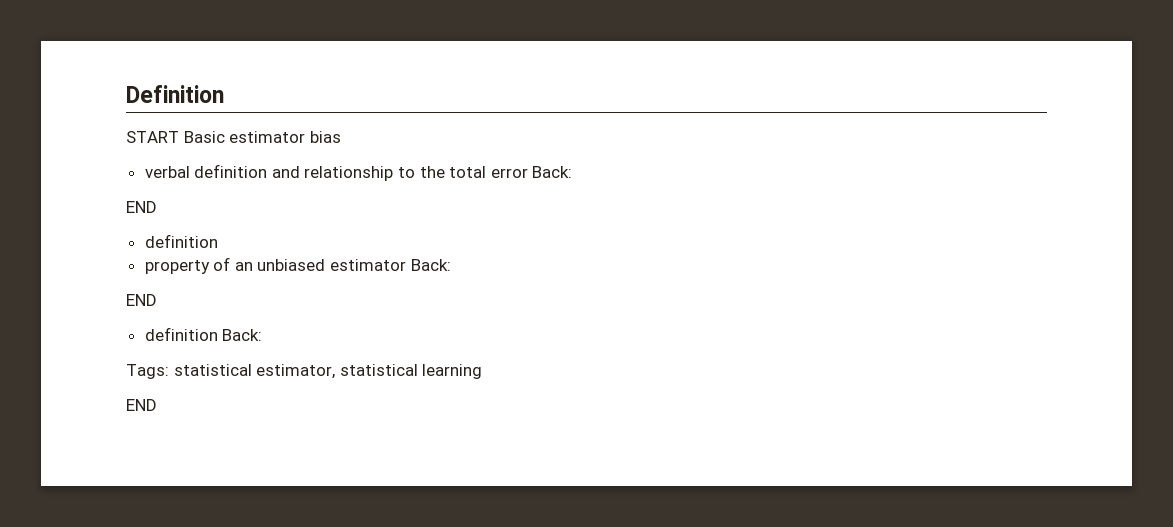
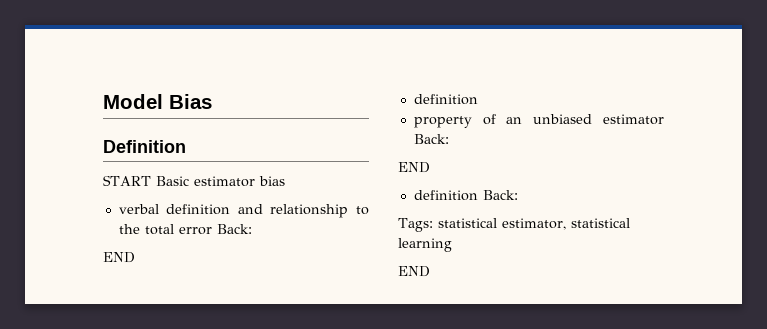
(126, 94) none -> [103,94,212,109] Model Bias //

